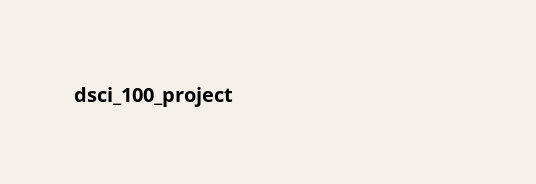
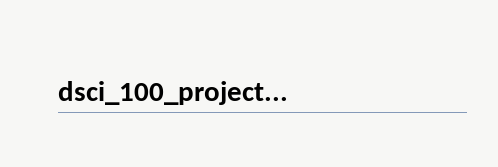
[74,87,233,107] dsci_100_project -> [58,81,288,105] dsci_100_project...

